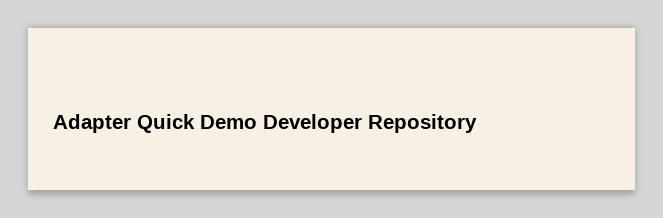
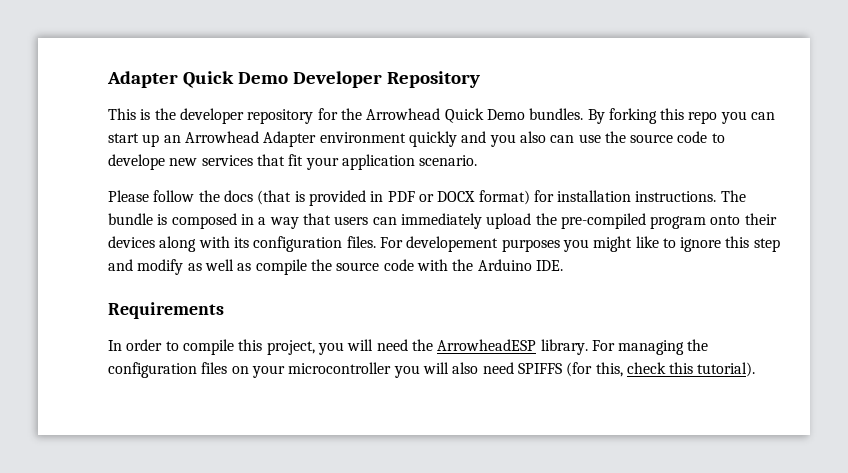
(477, 123) none -> [108,108,776,124] [108,131,725,147] [108,154,478,170] [108,190,746,206] [108,213,777,229] [108,236,780,252] [108,259,563,275] [108,302,224,319] [108,339,709,355] [108,362,756,378] // This is the developer repository for the Arrowhead Quick Demo bundles. By forking this repo you can start up an Arrowhead Adapter environment quickly and you also can use the source code to develope new services that fit your application scenario. // Please follow the docs (that is provided in PDF or DOCX format) for installation instructions. The bundle is composed in a way that users can immediately upload the pre-compiled program onto their devices along with its configuration files. For developement purposes you might like to ignore this step and modify as well as compile the source code with the Arduino IDE. // Requirements // In order to compile this project, you will need the ArrowheadESP library. For managing the configuration files on your microcontroller you will also need SPIFFS (for this, check this tutorial).

